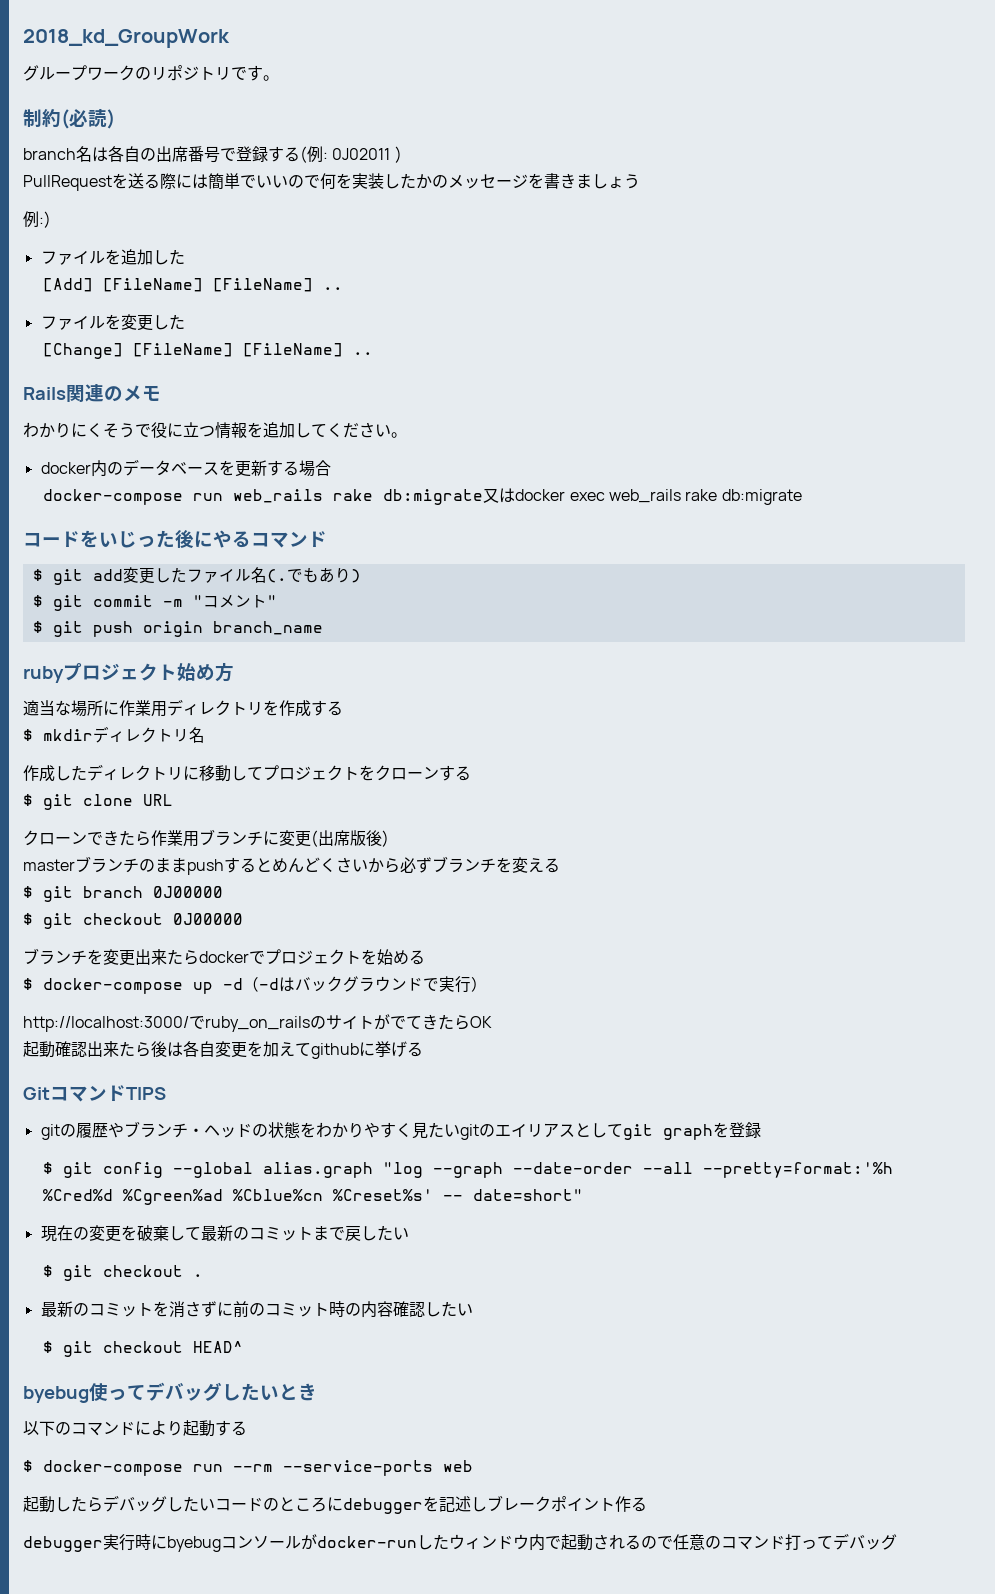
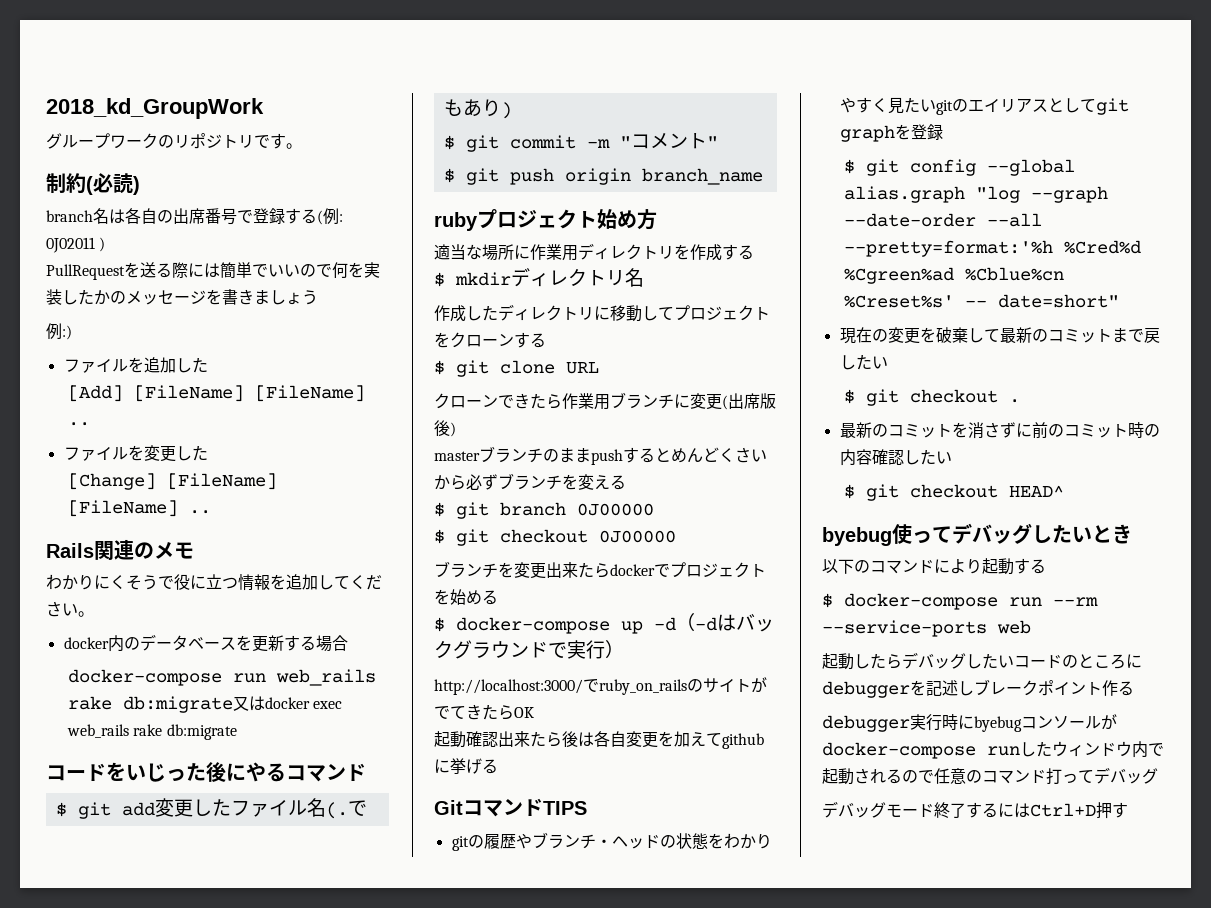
[317,1536,417,1548] docker-run -> [822,742,1020,759] docker-compose run
(897, 1542) none -> [822,801,1128,819] // デバッグモード終了するにはCtrl+D押す

